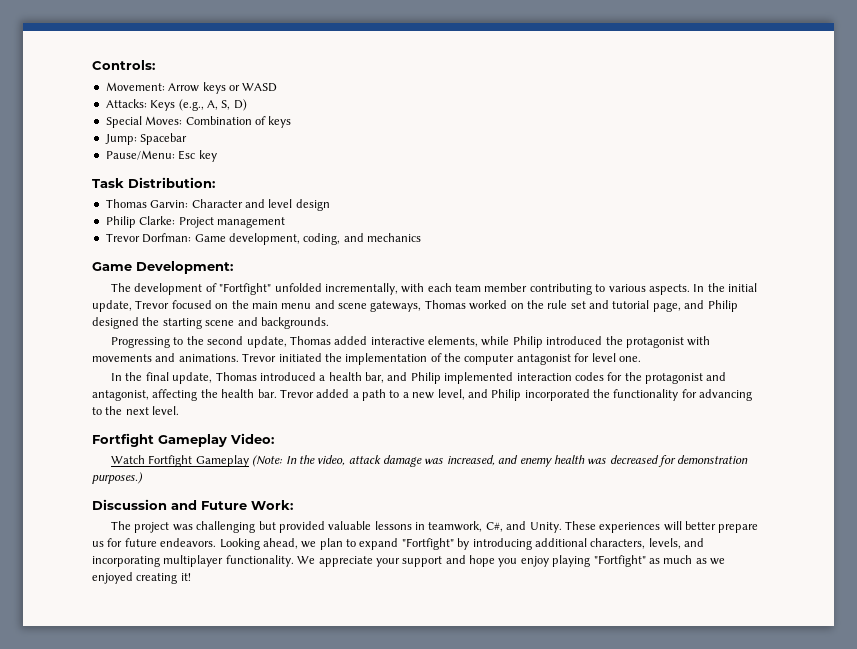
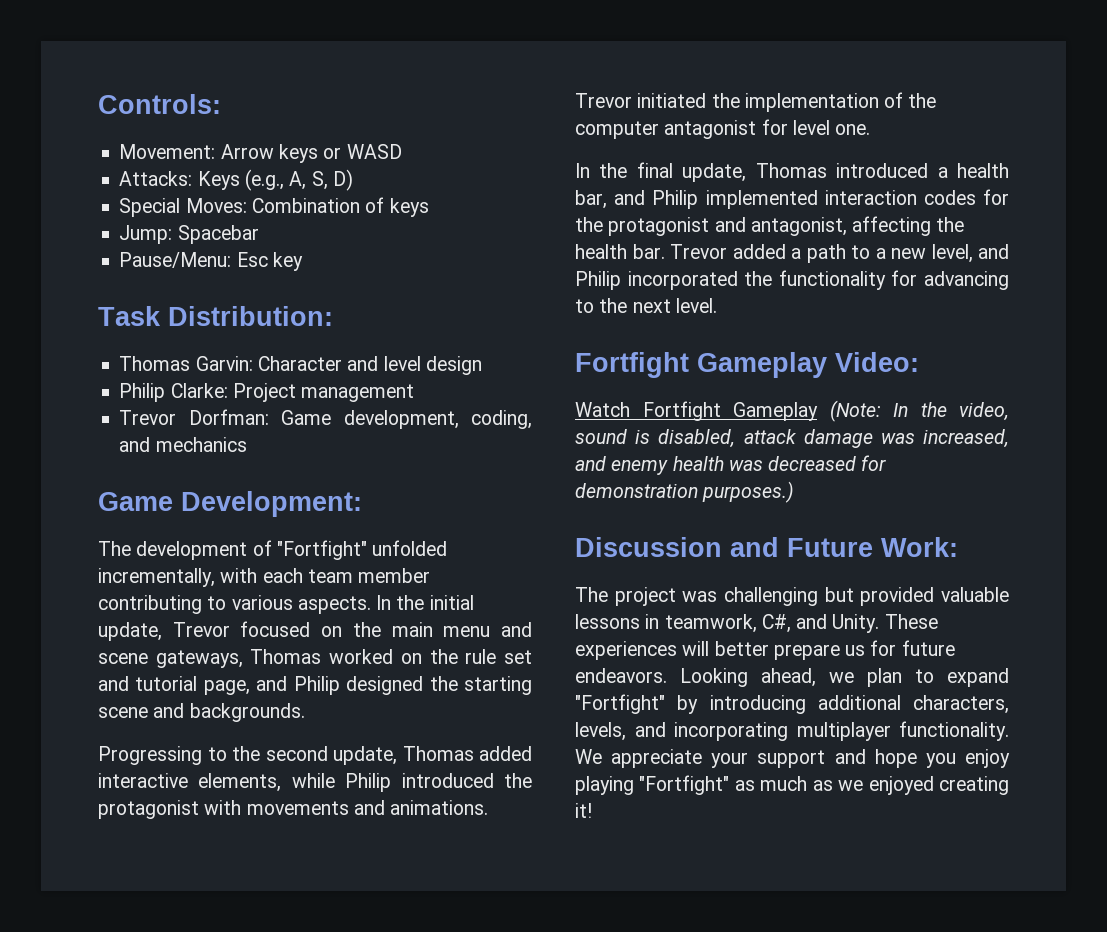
(346, 460) none -> [575,429,736,448] sound is disabled,

